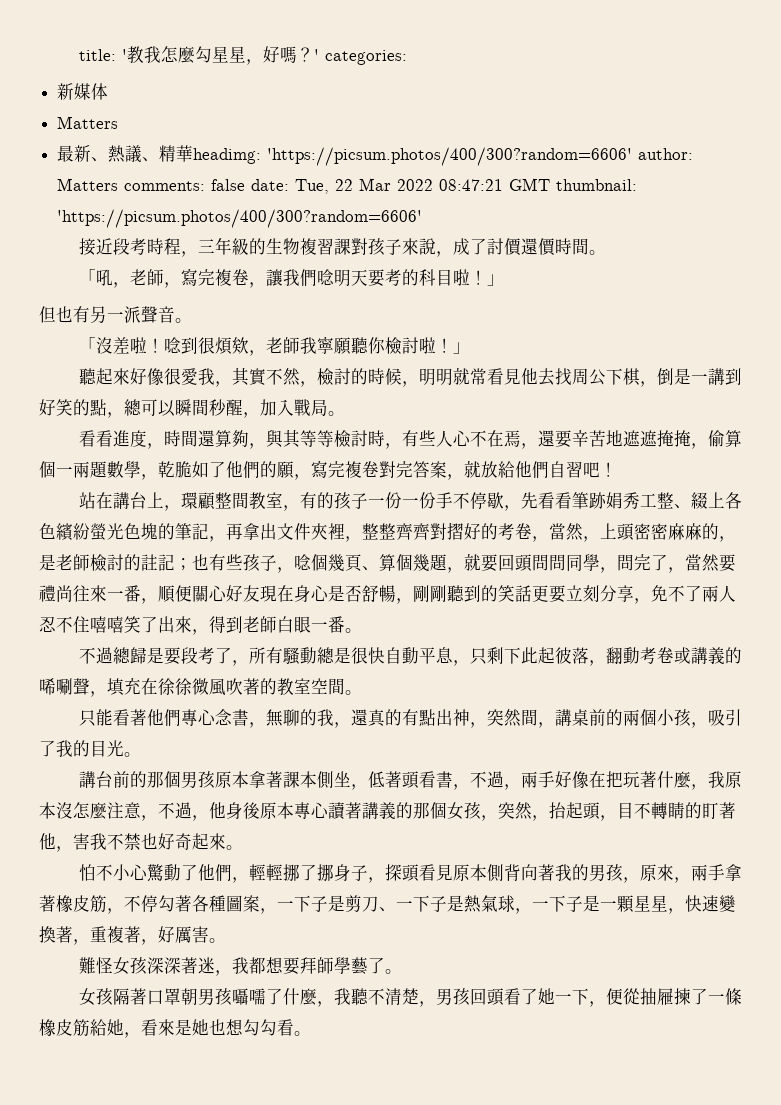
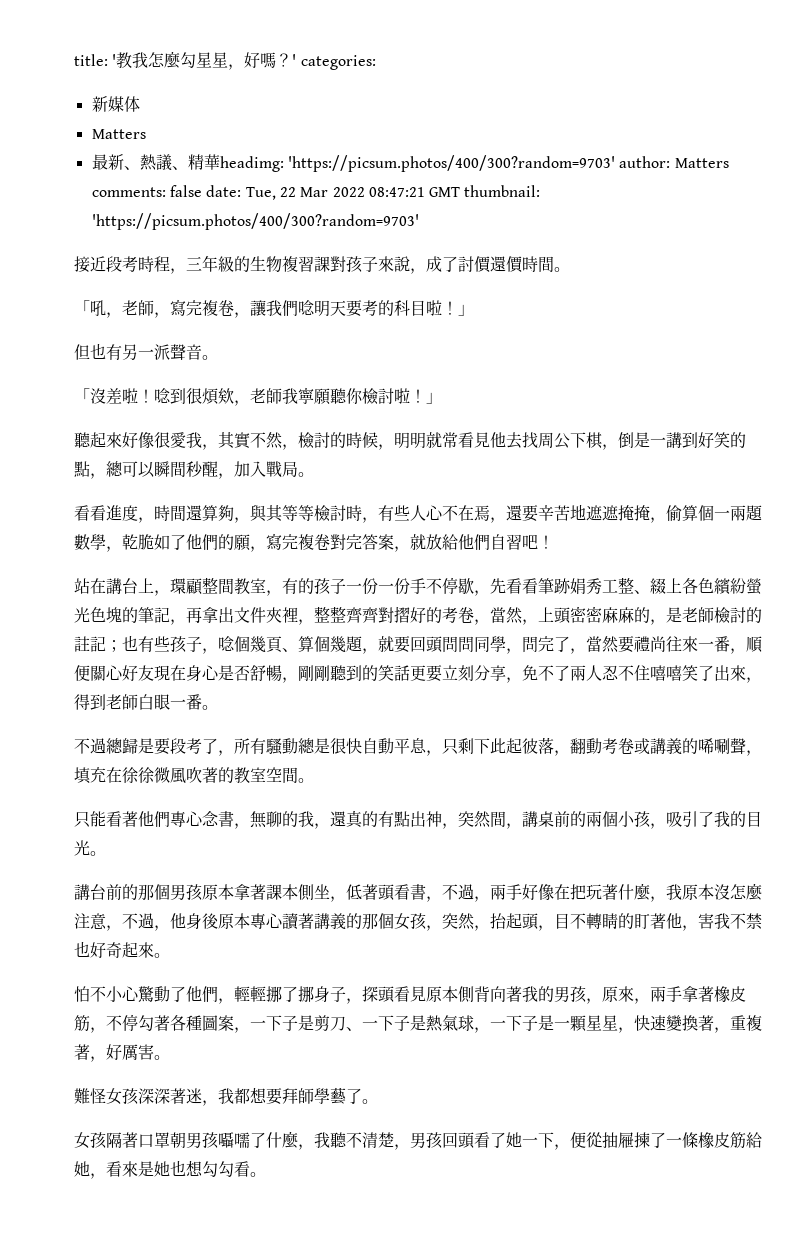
[267,147,633,166] 'https://picsum.photos/400/300?random=6606' -> [287,155,615,172] 'https://picsum.photos/400/300?random=9703'
[57,209,423,228] 'https://picsum.photos/400/300?random=6606' -> [91,213,419,230] 'https://picsum.photos/400/300?random=9703'

